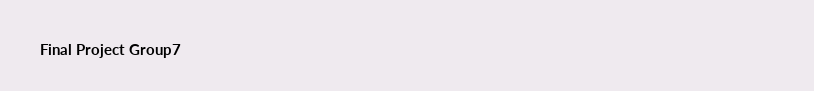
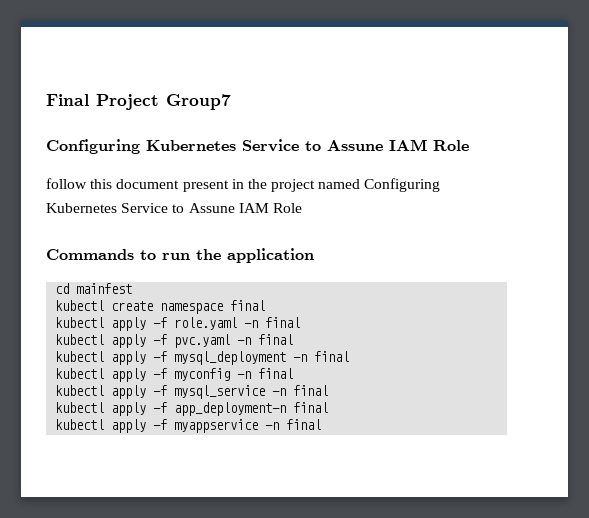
(181, 51) none -> [46,139,469,154] [46,178,441,192] [46,203,302,213] [46,248,314,263] [55,283,133,294] [55,300,266,314] [55,317,301,331] [55,334,294,348] [55,351,350,365] [55,368,294,382] [55,385,329,399] [55,402,329,416] [55,419,322,433] // Configuring Kubernetes Service to Assune IAM Role // follow this document present in the project named Configuring Kubernetes Service to Assune IAM Role // Commands to run the application // cd mainfest // kubectl create namespace final // kubectl apply -f role.yaml -n final // kubectl apply -f pvc.yaml -n final // kubectl apply -f mysql_deployment -n final // kubectl apply -f myconfig -n final // kubectl apply -f mysql_service -n final // kubectl apply -f app_deployment-n final // kubectl apply -f myappservice -n final

